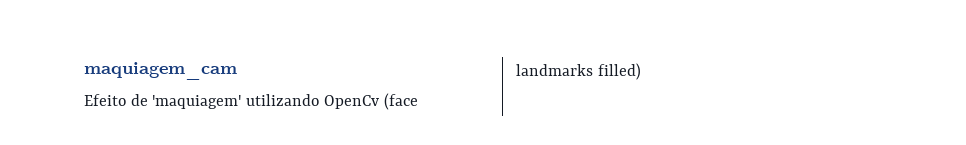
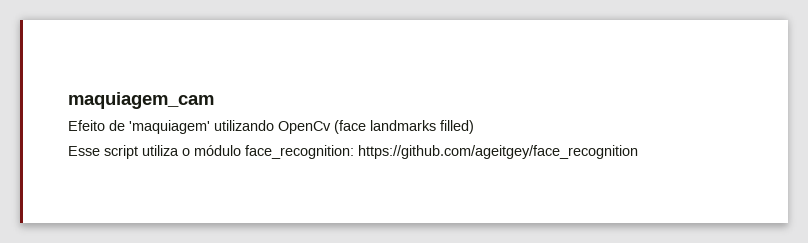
(641, 71) none -> [68,145,638,159] // Esse script utiliza o módulo face_recognition: https://github.com/ageitgey/face_recognition

